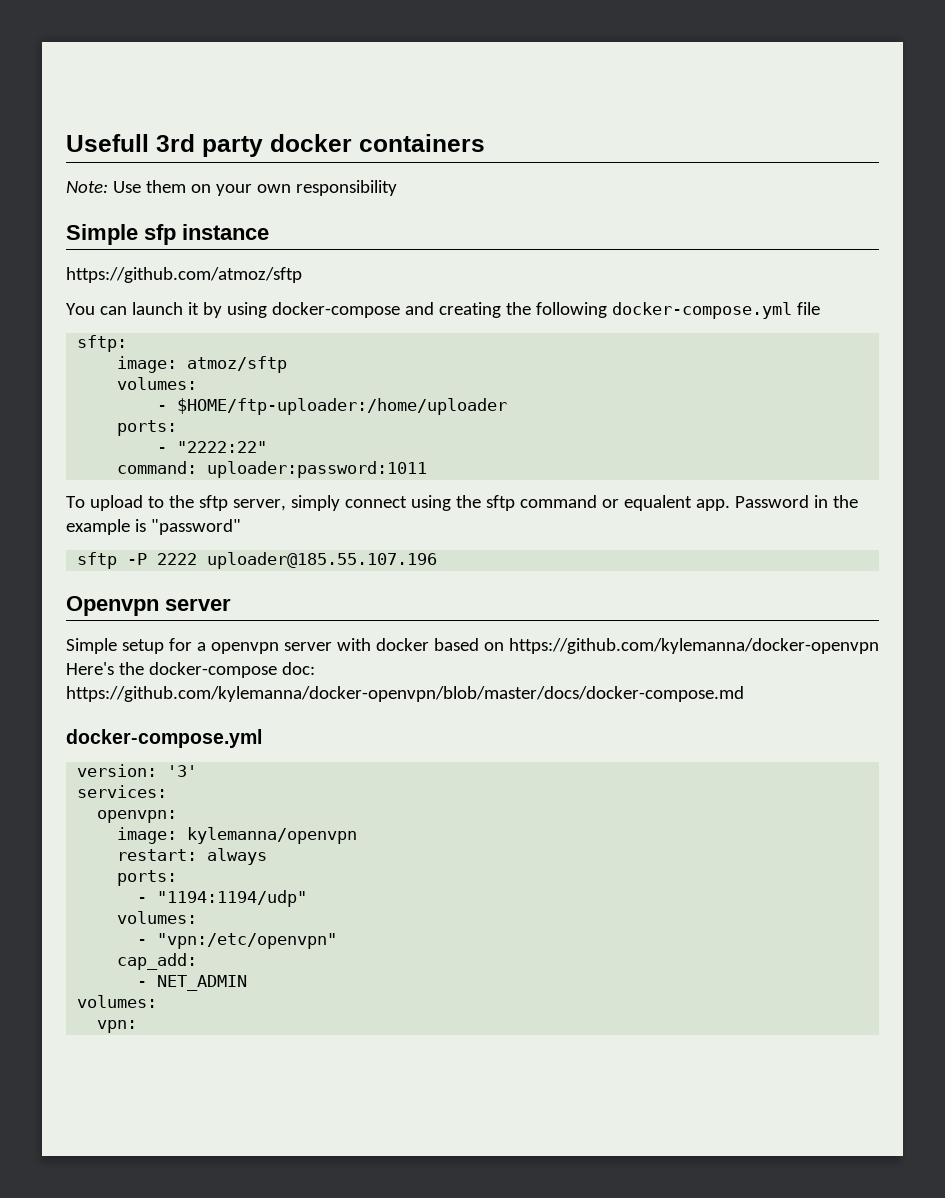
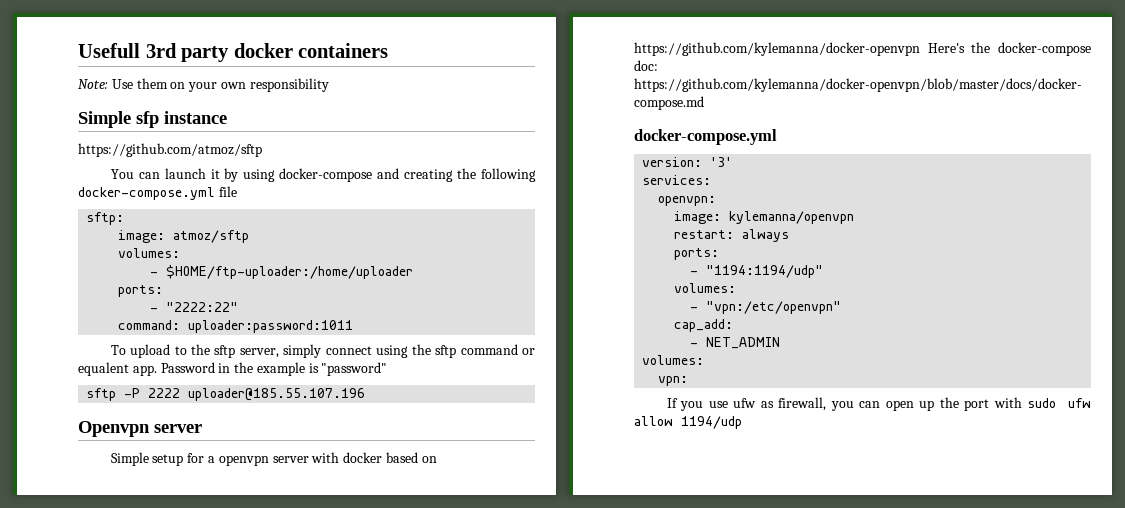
(138, 1026) none -> [666,397,1091,411] [634,416,742,429] // If you use ufw as firewall, you can open up the port with sudo ufw allow 1194/udp

